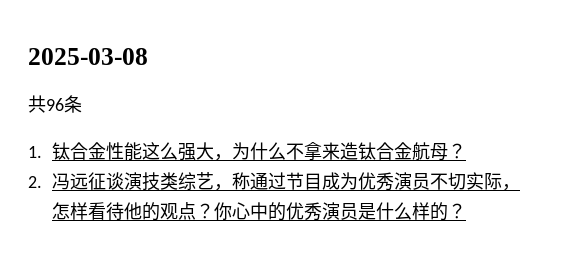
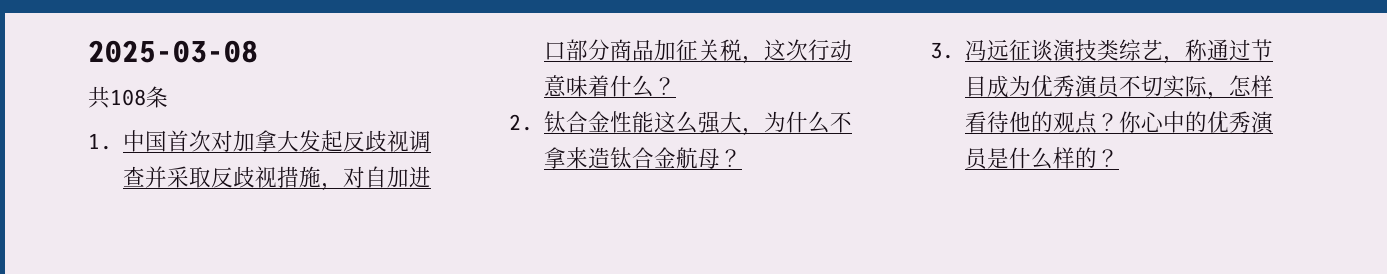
[46,98,64,111] 96 -> [110,89,146,106] 108
(42, 152) none -> [122,130,431,152] [122,166,431,191] [543,39,852,64] [543,75,676,98] [509,114,533,131] 中国首次对加拿大发起反歧视调查并采取反歧视措施，对自加进口部分商品加征关税，这次行动意味着什么？ // 2.
[28,176,42,188] 2. -> [930,42,954,59] 3.

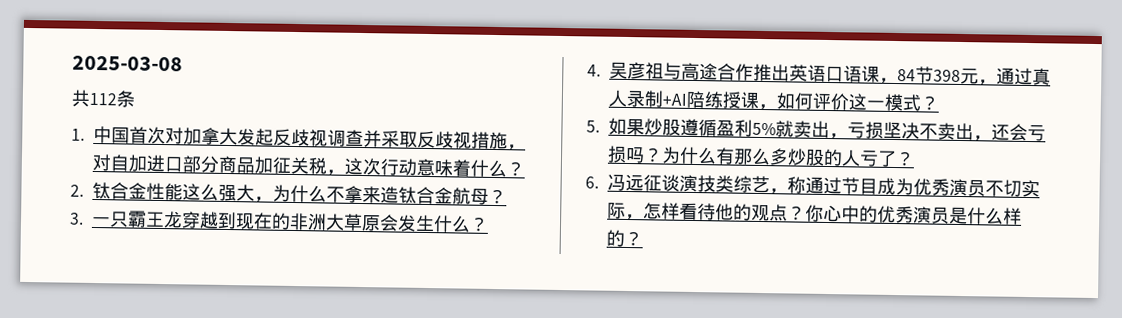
[110,89,146,106] 108 -> [89,92,117,106] 112
(954, 50) none -> [90,210,489,233] [587,61,1051,86] [607,89,939,112] [586,117,1046,142] [606,145,915,168] [585,176,599,189] 一只霸王龙穿越到现在的非洲大草原会发生什么？ // 4.吴彦祖与高途合作推出英语口语课，84节398元，通过真人录制+AI陪练授课，如何评价这一模式？ // 5.如果炒股遵循盈利5%就卖出，亏损坚决不卖出，还会亏损吗？为什么有那么多炒股的人亏了？ // 6.

